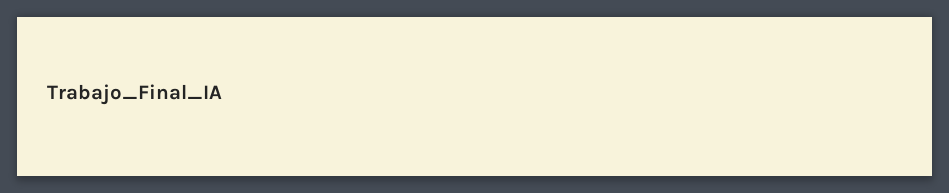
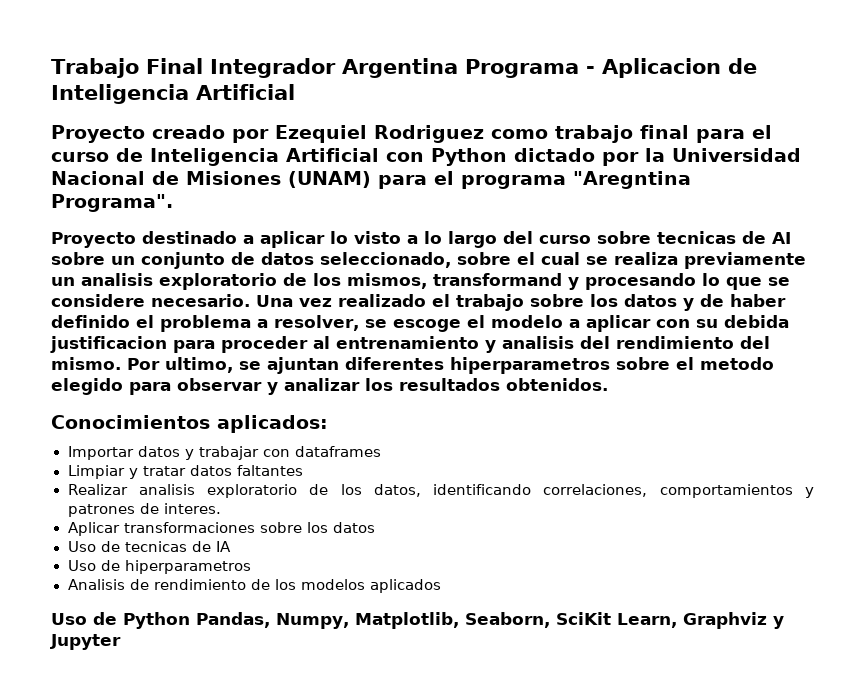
[47,84,222,105] Trabajo_Final_IA -> [51,58,757,78] [51,84,295,104] [51,125,772,143] [51,148,801,166] [51,171,691,189] [51,194,173,212] [51,231,791,248] [51,252,806,269] [51,273,790,290] [51,294,786,311] [51,315,789,332] [50,336,770,353] [51,357,774,374] [51,378,608,395] [51,415,328,433] [67,446,381,460] [67,465,303,479] [67,484,814,498] [67,503,221,517] [67,522,375,536] [67,541,231,552] [67,560,251,574] [67,579,441,593] [51,612,784,629] [50,634,121,650] Trabajo Final Integrador Argentina Programa - Aplicacion de Inteligencia Artificial // Proyecto creado por Ezequiel Rodriguez como trabajo final para el curso de Inteligencia Artificial con Python dictado por la Universidad Nacional de Misiones (UNAM) para el programa "Aregntina Programa". // Proyecto destinado a aplicar lo visto a lo largo del curso sobre tecnicas de AI sobre un conjunto de datos seleccionado, sobre el cual se realiza previamente un analisis exploratorio de los mismos, transformand y procesando lo que se considere necesario. Una vez realizado el trabajo sobre los datos y de haber definido el problema a resolver, se escoge el modelo a aplicar con su debida justificacion para proceder al entrenamiento y analisis del rendimiento del mismo. Por ultimo, se ajuntan diferentes hiperparametros sobre el metodo elegido para observar y analizar los resultados obtenidos. // Conocimientos aplicados: // Importar datos y trabajar con dataframes // Limpiar y tratar datos faltantes // Realizar analisis exploratorio de los datos, identificando correlaciones, comportamientos y patrones de interes. // Aplicar transformaciones sobre los datos // Uso de tecnicas de IA // Uso de hiperparametros // Analisis de rendimiento de los modelos aplicados // Uso de Python Pandas, Numpy, Matplotlib, Seaborn, SciKit Learn, Graphviz y Jupyter

